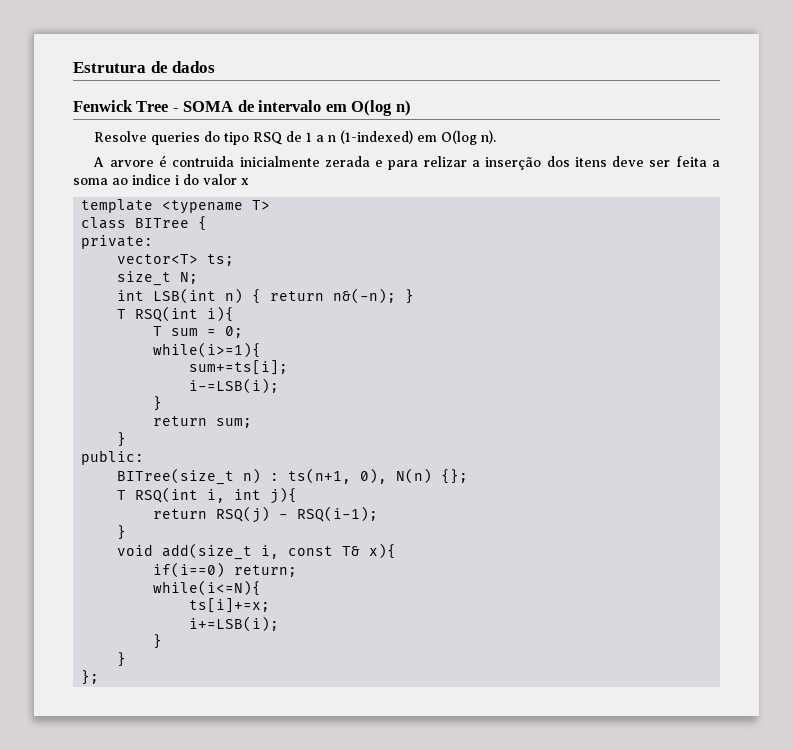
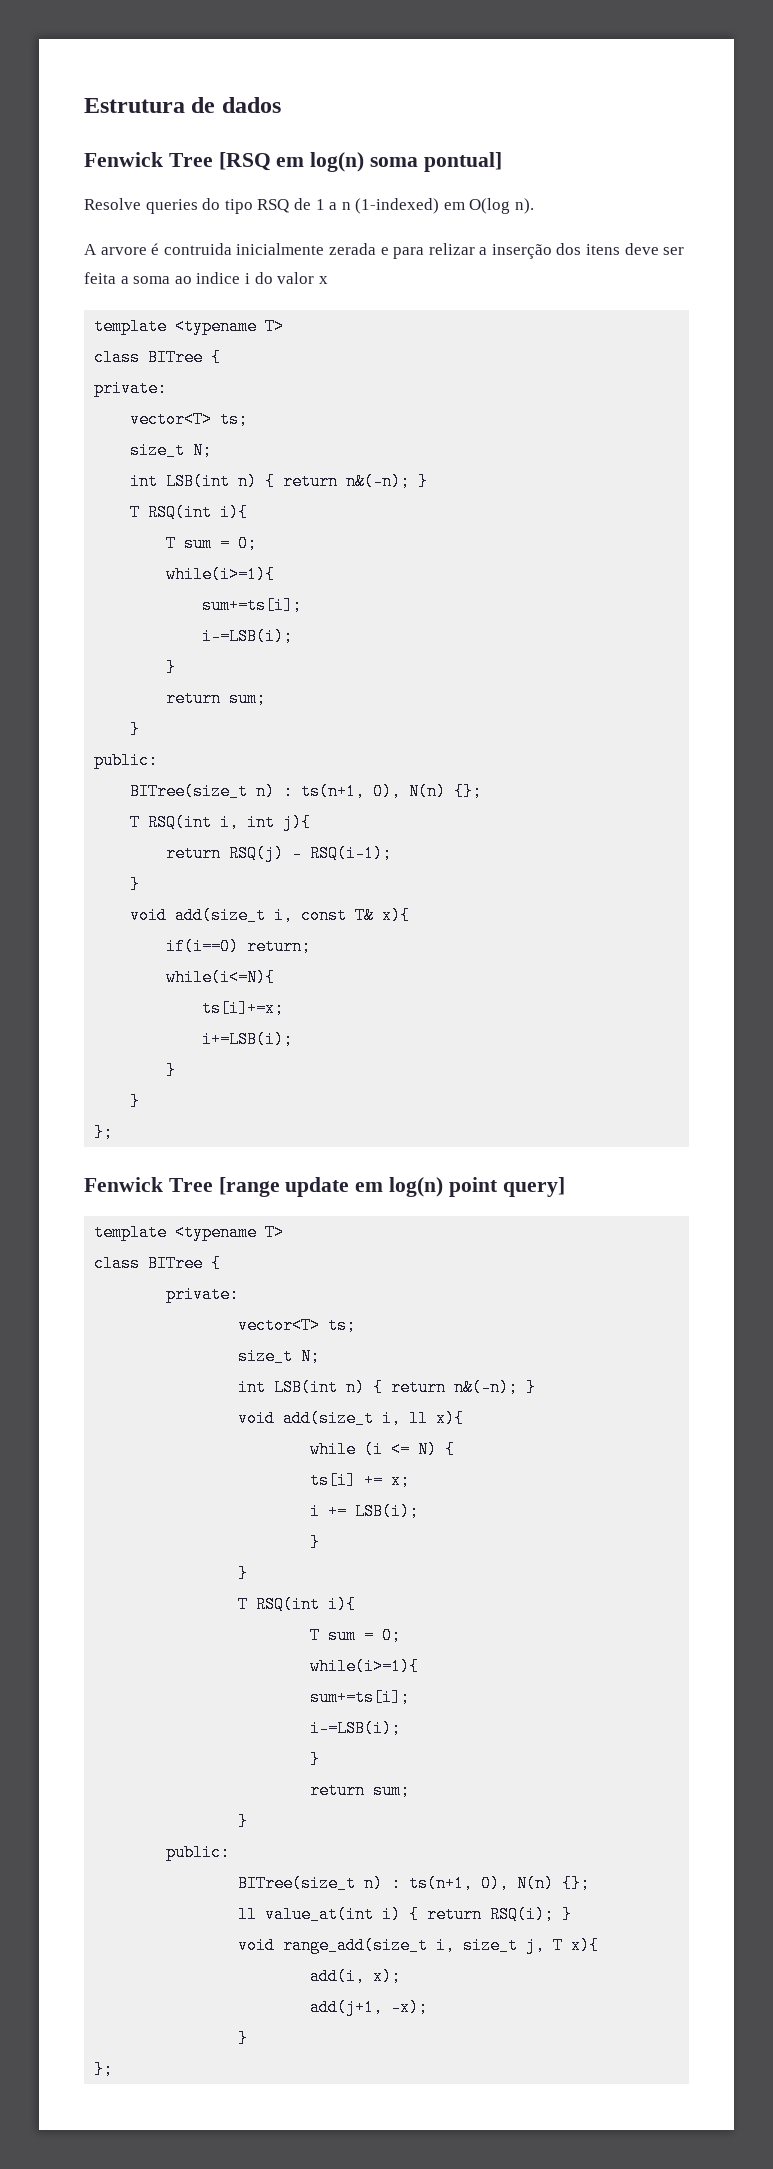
[172,100,411,116] - SOMA de intervalo em O(log n) -> [218,152,502,172] [RSQ em log(n) soma pontual]
(100, 677) none -> [84,1177,565,1197] [94,1224,285,1241] [94,1255,222,1272] [166,1286,240,1303] [238,1317,357,1334] [238,1348,321,1365] [238,1379,537,1396] [238,1410,465,1427] [310,1441,456,1458] [310,1472,411,1489] [310,1503,420,1520] [310,1534,321,1551] [238,1565,249,1582] [238,1596,357,1613] [310,1627,402,1644] [310,1658,420,1675] [310,1689,411,1706] [310,1720,402,1737] [310,1751,321,1768] [310,1782,411,1799] [238,1813,249,1830] [166,1844,231,1861] [238,1875,591,1892] [238,1906,573,1923] [238,1937,600,1954] [310,1968,402,1985] [310,1999,429,2016] [238,2030,249,2047] [94,2061,114,2078] // Fenwick Tree [range update em log(n) point query] // template <typename T> // class BITree { // private: // vector<T> ts; // size_t N; // int LSB(int n) { return n&(-n); } // void add(size_t i, ll x){ // while (i <= N) { // ts[i] += x; // i += LSB(i); // } // } // T RSQ(int i){ // T sum = 0; // while(i>=1){ // sum+=ts[i]; // i-=LSB(i); // } // return sum; // } // public: // BITree(size_t n) : ts(n+1, 0), N(n) {}; // ll value_at(int i) { return RSQ(i); } // void range_add(size_t i, size_t j, T x){ // add(i, x); // add(j+1, -x); // } // };

